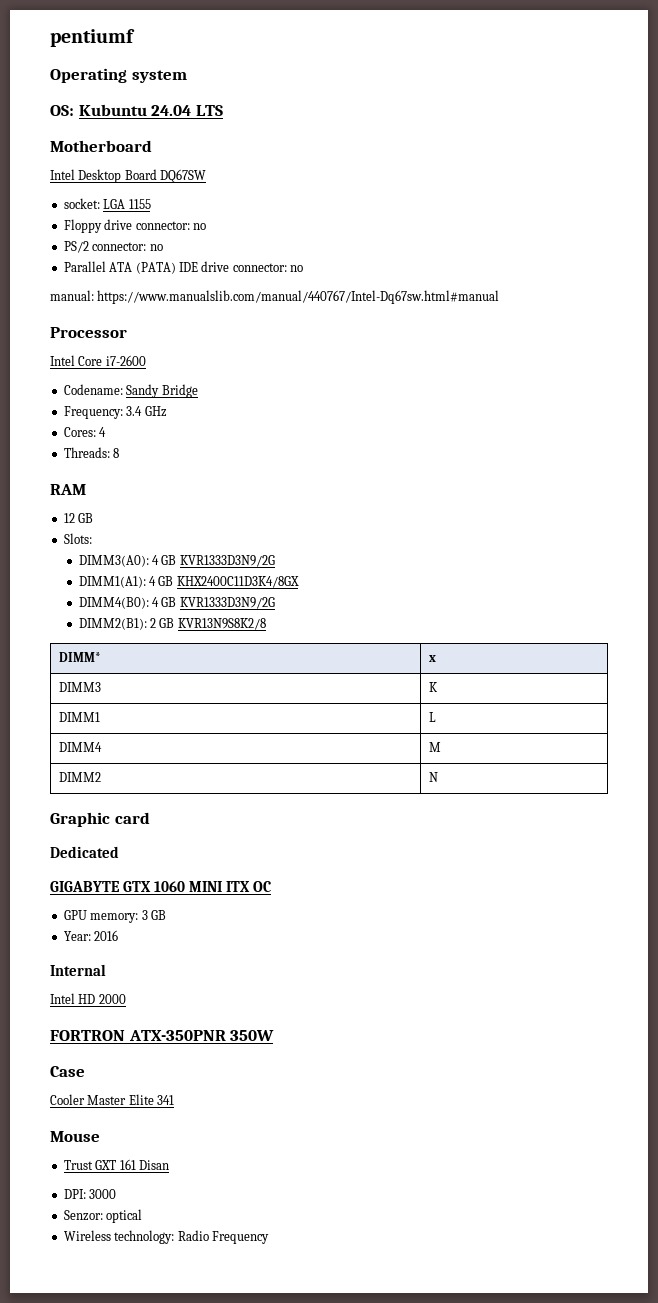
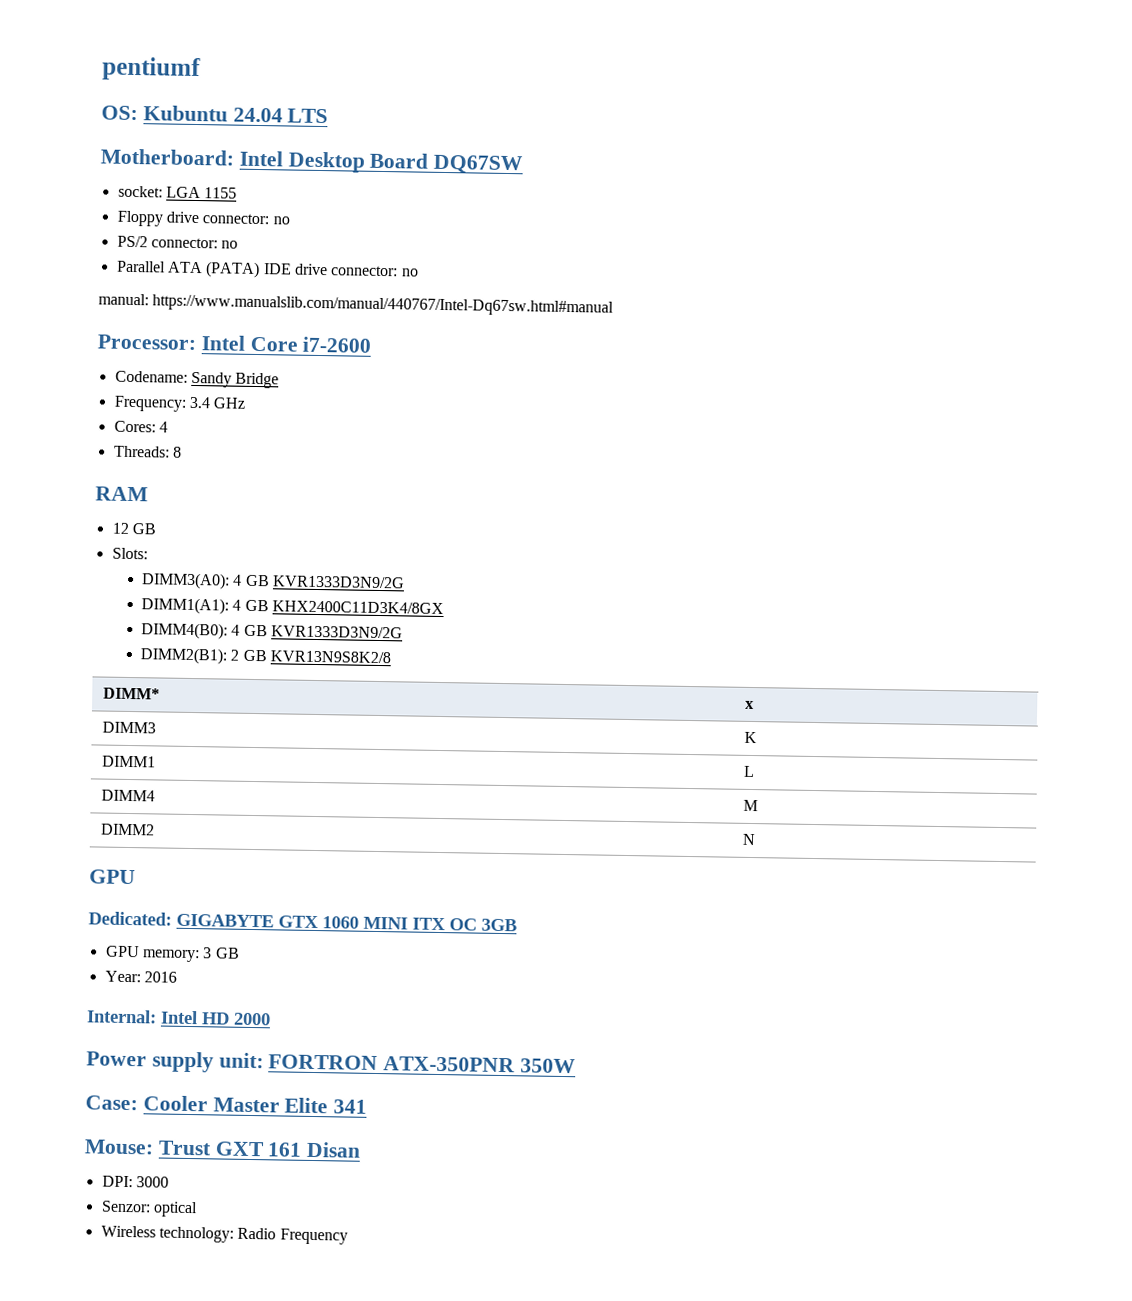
[50,68,187,83] // Operating system -> (201, 69) none
[50,140,152,152] Motherboard // -> [100,148,234,166] Motherboard:
[50,327,127,338] Processor // -> [97,334,197,351] Processor:
[50,812,150,827] [50,846,119,858] Graphic card // Dedicated // -> [89,869,136,885] [88,911,172,926] GPU // Dedicated:
(271, 886) none -> [481,918,517,932] 3GB
[50,964,106,976] Internal // -> [86,1009,157,1024] Internal:
(126, 999) none -> [86,1051,264,1073] Power supply unit:
[50,1066,85,1077] Case // -> [85,1095,138,1111] Case:
[50,1131,100,1142] Mouse // -> [84,1139,154,1155] Mouse:

